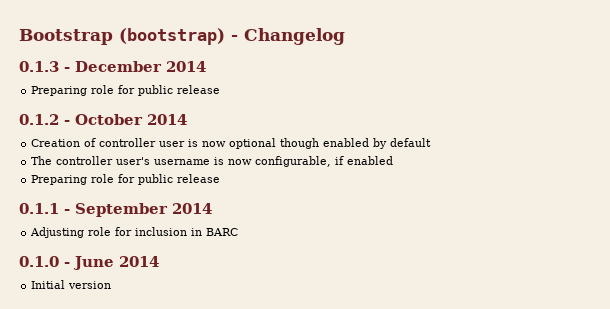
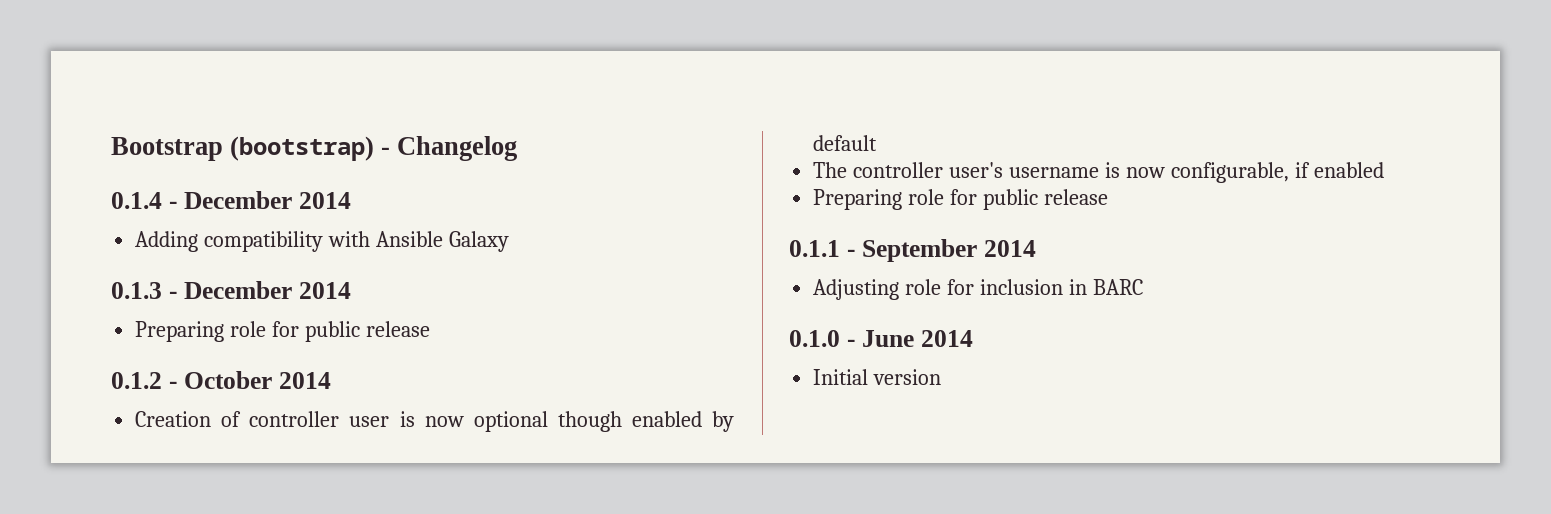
(345, 36) none -> [111,191,351,209] [135,231,509,252] // 0.1.4 - December 2014 // Adding compatibility with Ansible Galaxy

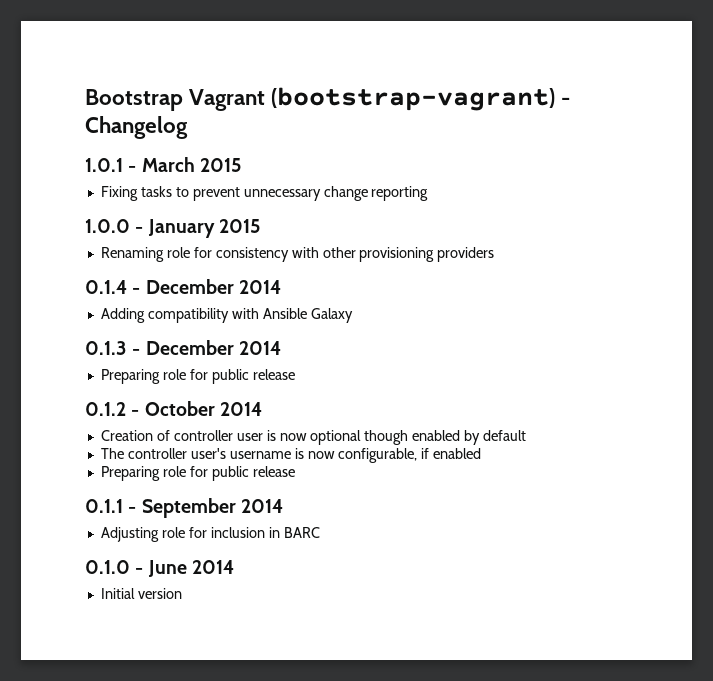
[230,136,375,161] (bootstrap) -> [189,87,556,111] Vagrant (bootstrap-vagrant)
(518, 148) none -> [85,157,241,172] [100,186,429,201] [85,219,260,238] [100,247,495,262] // 1.0.1 - March 2015 // Fixing tasks to prevent unnecessary change reporting // 1.0.0 - January 2015 // Renaming role for consistency with other provisioning providers

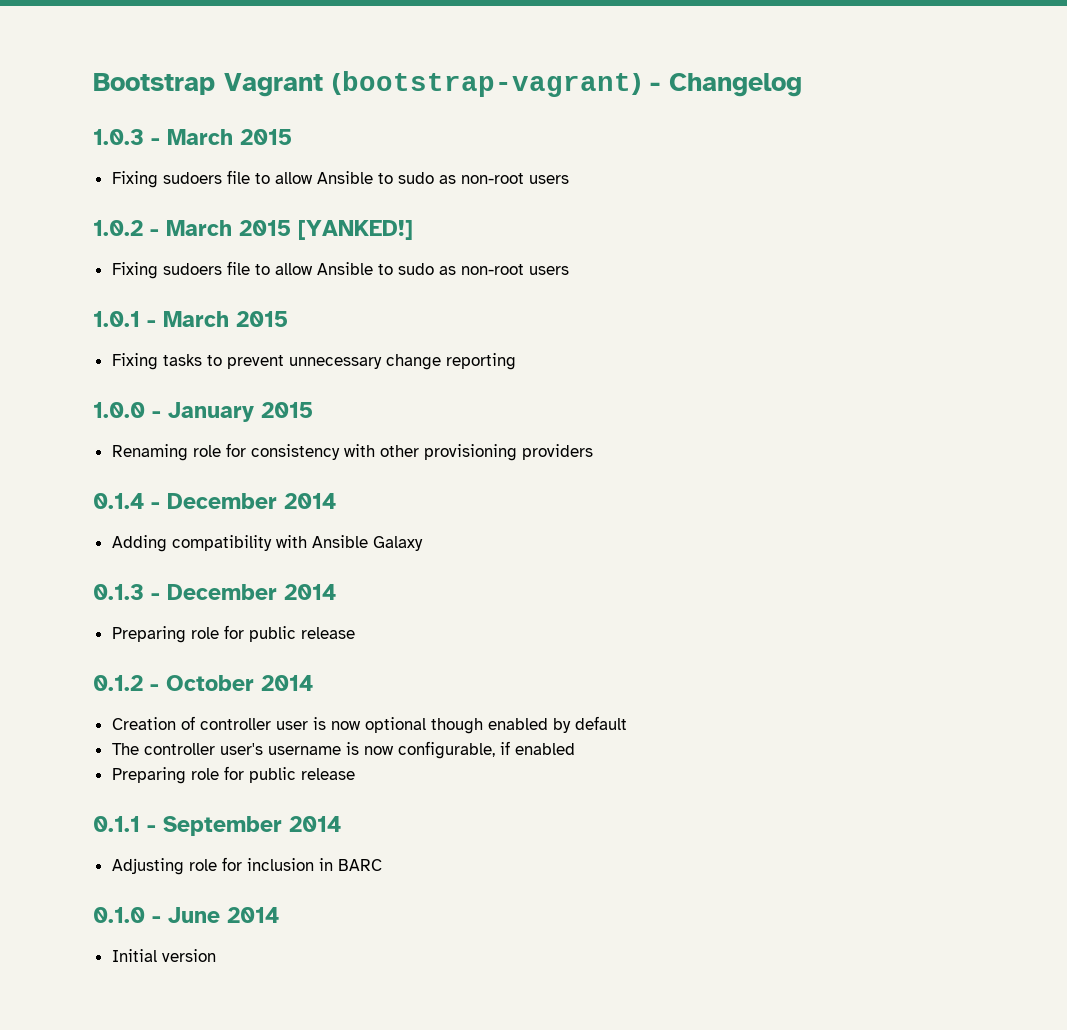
(188, 127) none -> [93,129,292,145] [111,170,569,188] [93,220,413,240] [111,261,569,279] // 1.0.3 - March 2015 // Fixing sudoers file to allow Ansible to sudo as non-root users // 1.0.2 - March 2015 [YANKED!] // Fixing sudoers file to allow Ansible to sudo as non-root users

